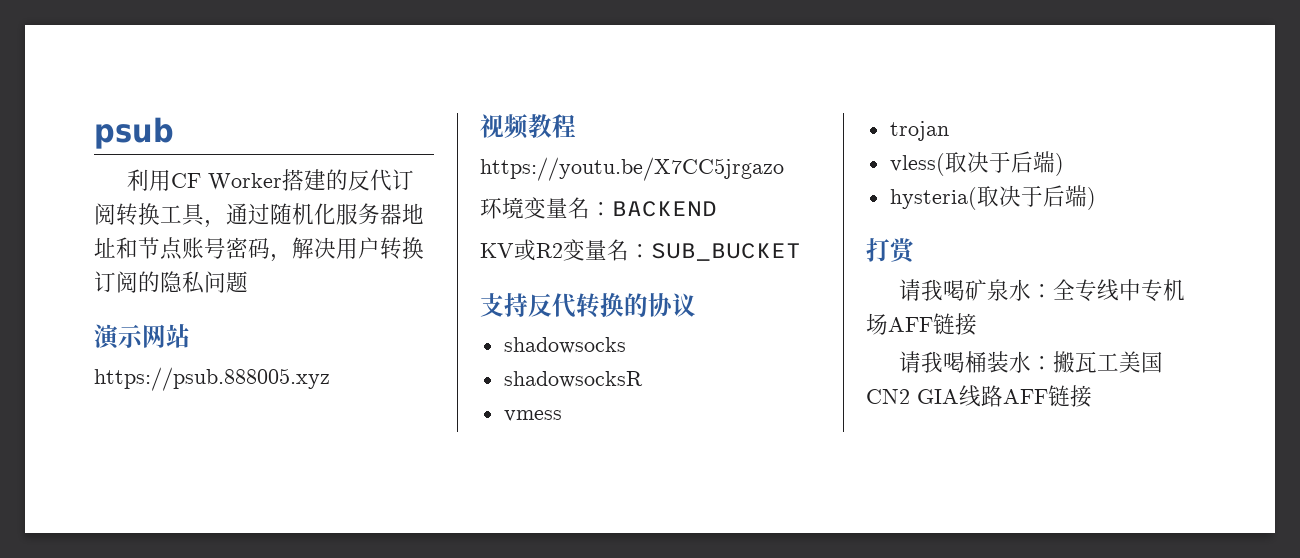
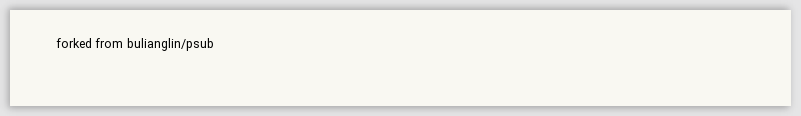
[94,117,174,149] [127,169,415,191] [94,203,424,228] [94,237,424,262] [94,271,248,294] [94,324,190,350] [94,367,330,391] [480,114,576,139] [480,157,784,181] [480,197,717,219] [480,239,801,261] [480,292,696,318] [503,337,626,354] [503,371,643,388] [503,410,562,422] [889,121,949,141] [889,151,1064,176] [889,185,1096,210] [866,238,916,264] [899,279,1186,302] [866,313,977,335] [899,351,1164,373] [866,385,1092,407] psub // 利用CF Worker搭建的反代订阅转换工具，通过随机化服务器地址和节点账号密码，解决用户转换订阅的隐私问题 // 演示网站 // https://psub.888005.xyz // 视频教程 // https://youtu.be/X7CC5jrgazo // 环境变量名：BACKEND // KV或R2变量名：SUB_BUCKET // 支持反代转换的协议 // shadowsocks // shadowsocksR // vmess // trojan // vless(取决于后端) // hysteria(取决于后端) // 打赏 // 请我喝矿泉水：全专线中专机场AFF链接 // 请我喝桶装水：搬瓦工美国CN2 GIA线路AFF链接 -> [56,38,214,51] forked from bulianglin/psub

